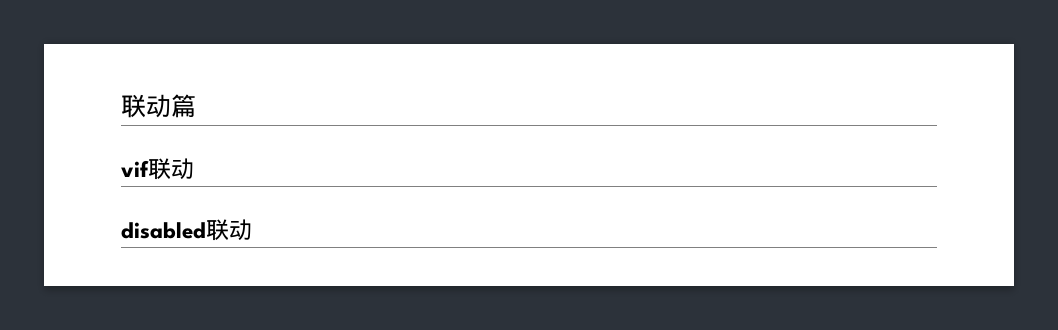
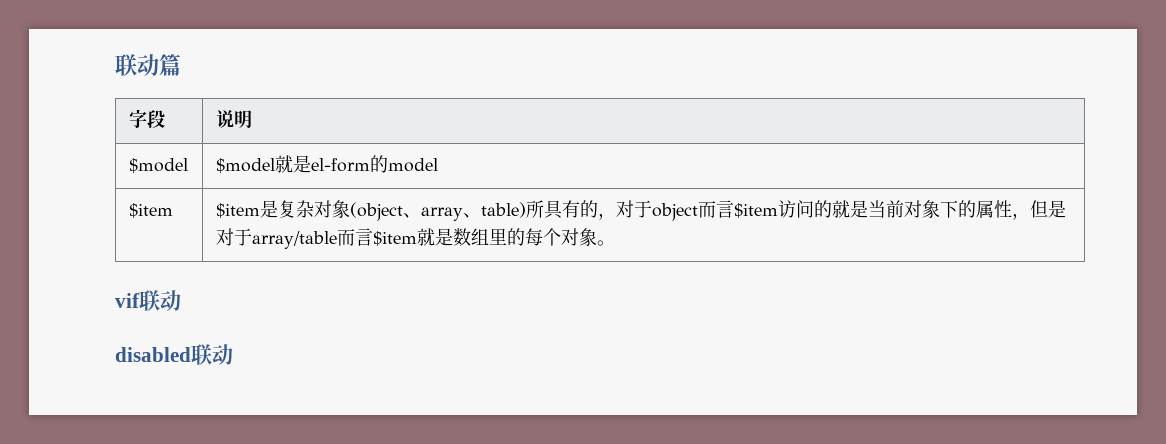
(196, 106) none -> [128,109,165,128] [215,110,252,128] [128,158,188,173] [215,155,438,173] [128,203,173,218] [215,200,1066,221] [215,228,615,249] // 字段 | 说明 // $model | $model就是el-form的model // $item | $item是复杂对象(object、array、table)所具有的，对于object而言$item访问的就是当前对象下的属性，但是对于array/table而言$item就是数组里的每个对象。

